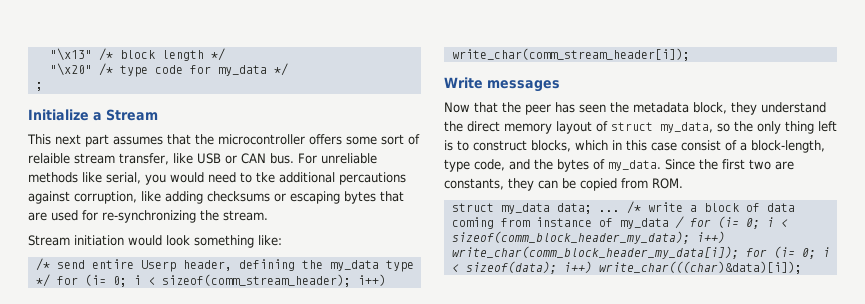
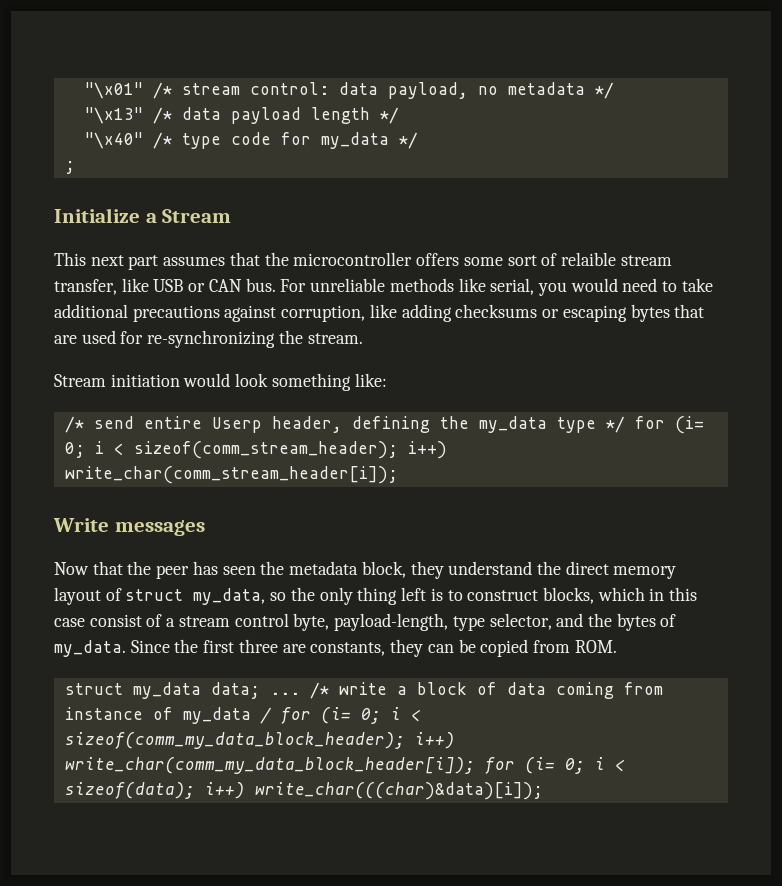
[49,48,155,61] "\x13" /* block -> [84,82,614,99] [84,107,301,124] "\x01" /* stream control: data payload, no metadata */ // "\x13" /* data payload
[49,63,92,76] "\x20" -> [84,132,143,149] "\x40"
[256,172,406,185] tke additional percautions -> [681,278,713,292] [54,304,220,322] take additional precautions
[751,140,825,153] [444,159,505,172] block-length, type code, -> [178,613,552,631] stream control byte, payload-length, type selector,
[749,159,771,170] two -> [238,639,278,653] three
[451,231,725,244] [451,246,739,259] sizeof(comm_block_header_my_data); i++) write_char(comm_block_header_my_data[i]); -> [64,732,455,749] [64,757,475,774] sizeof(comm_my_data_block_header); i++) write_char(comm_my_data_block_header[i]);

